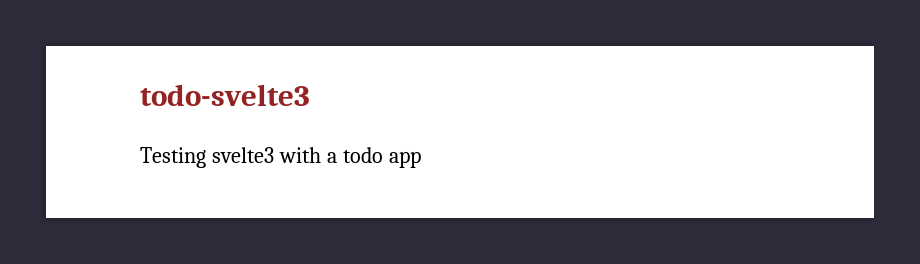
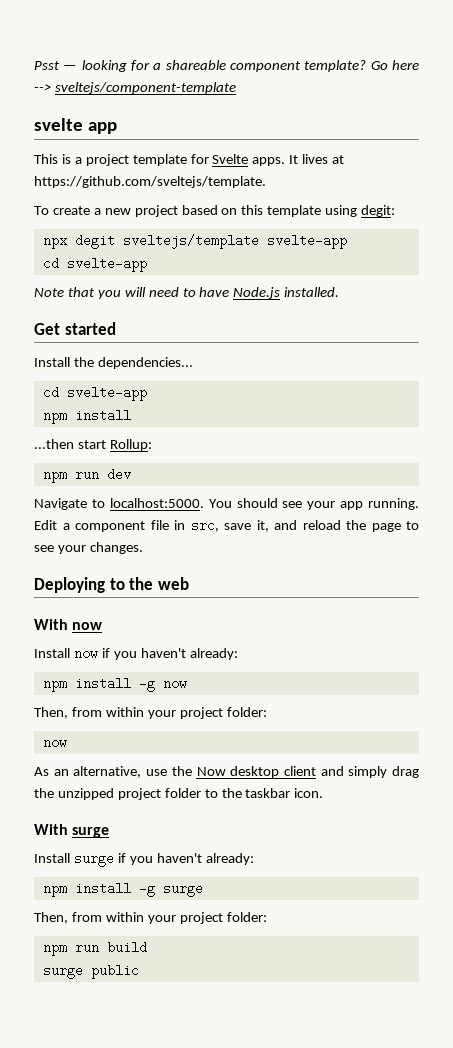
[140,84,310,106] [140,147,421,168] todo-svelte3 // Testing svelte3 with a todo app -> [34,60,419,72] [34,82,236,94] [34,118,117,134] [34,154,345,166] [34,176,266,188] [34,205,396,217] [42,234,347,249] [42,257,147,272] [34,287,340,299] [34,322,116,335] [34,357,193,369] [42,386,147,401] [42,409,131,424] [34,439,152,451] [42,468,131,483] [34,498,419,510] [34,519,419,532] [34,542,143,554] [34,577,189,593] [34,619,103,630] [34,648,238,660] [42,677,187,692] [34,707,267,719] [42,740,67,747] [34,766,419,778] [34,788,324,800] [34,824,110,838] [34,852,254,867] [42,882,203,897] [34,912,267,924] [42,941,147,956] [42,964,139,979] Psst — looking for a shareable component template? Go here --> sveltejs/component-template // svelte app // This is a project template for Svelte apps. It lives at https://github.com/sveltejs/template. // To create a new project based on this template using degit: // npx degit sveltejs/template svelte-app // cd svelte-app // Note that you will need to have Node.js installed. // Get started // Install the dependencies... // cd svelte-app // npm install // ...then start Rollup: // npm run dev // Navigate to localhost:5000. You should see your app running. Edit a component file in src, save it, and reload the page to see your changes. // Deploying to the web // With now // Install now if you haven't already: // npm install -g now // Then, from within your project folder: // now // As an alternative, use the Now desktop client and simply drag the unzipped project folder to the taskbar icon. // With surge // Install surge if you haven't already: // npm install -g surge // Then, from within your project folder: // npm run build // surge public

